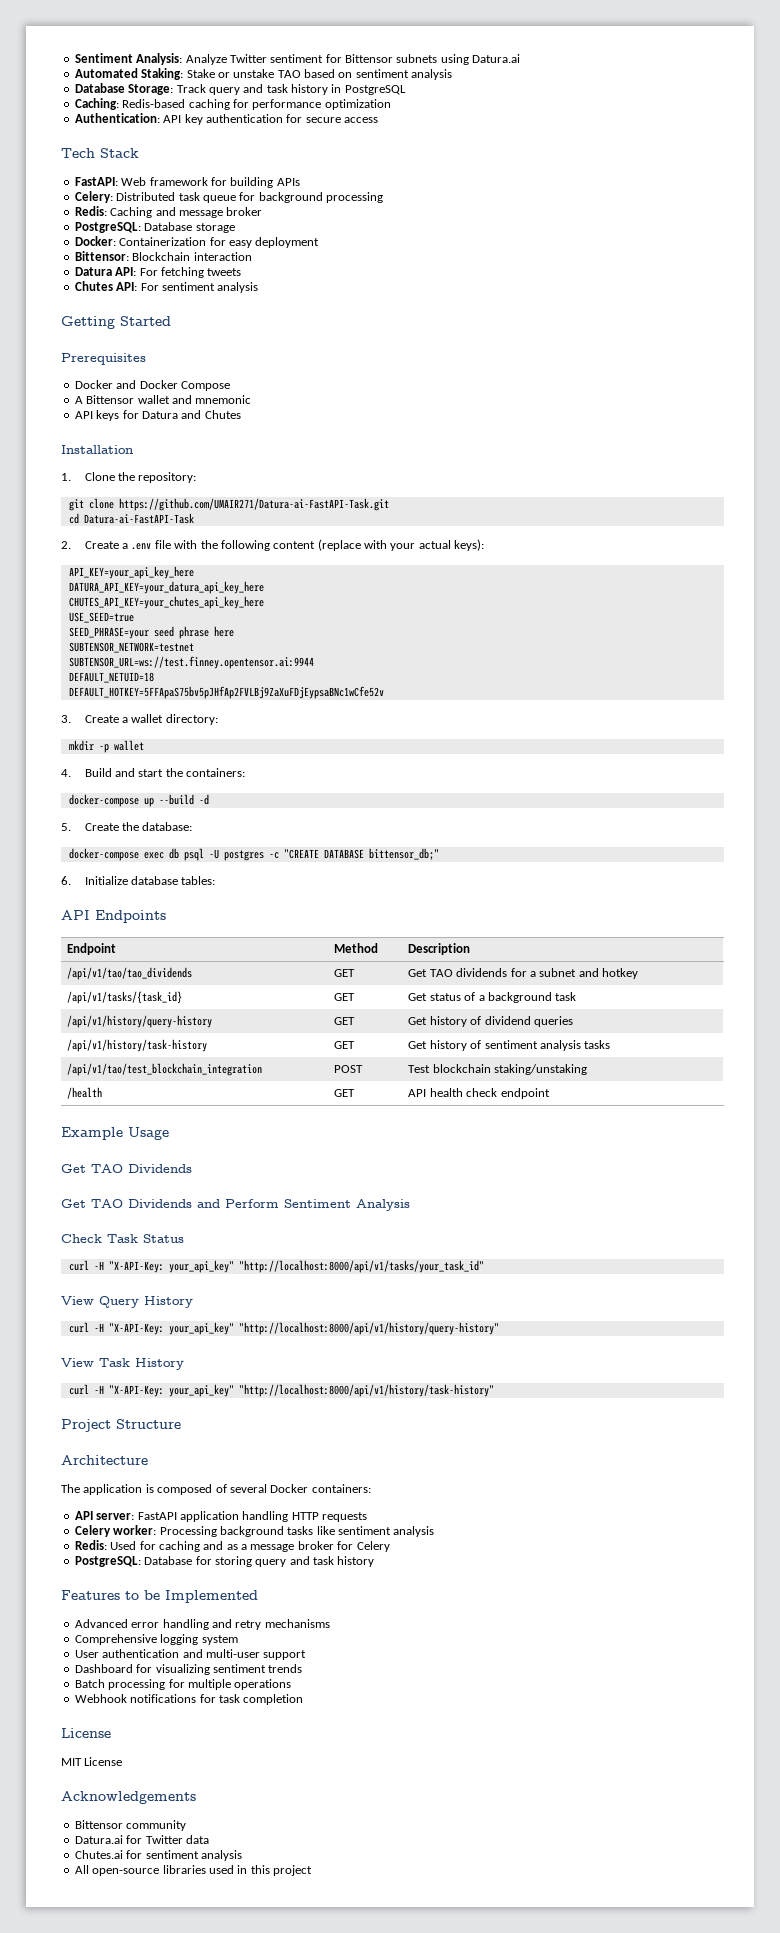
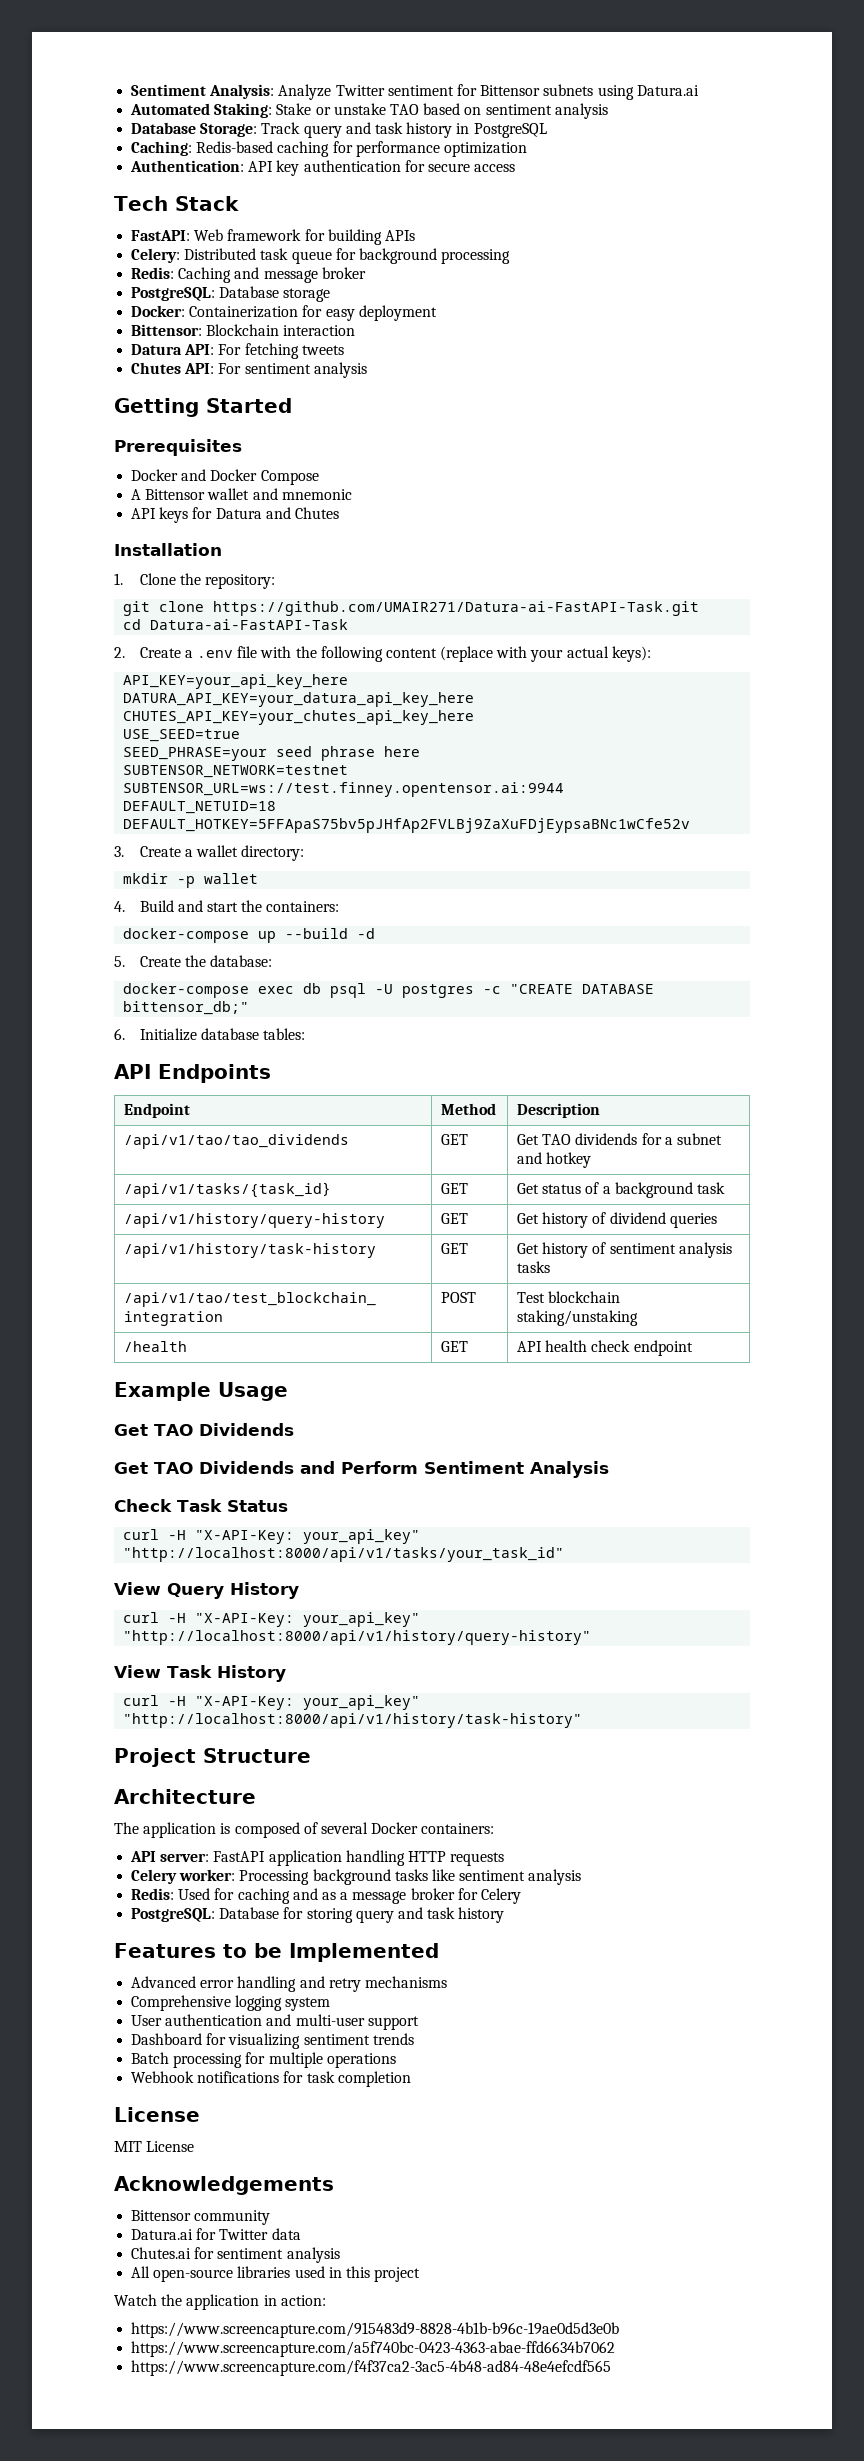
(312, 1870) none -> [114,2294,326,2310] [131,2322,620,2338] [131,2341,616,2357] [131,2360,612,2376] // Watch the application in action: // https://www.screencapture.com/915483d9-8828-4b1b-b96c-19ae0d5d3e0b // https://www.screencapture.com/a5f740bc-0423-4363-abae-ffd6634b7062 // https://www.screencapture.com/f4f37ca2-3ac5-4b48-ad84-48e4efcdf565

